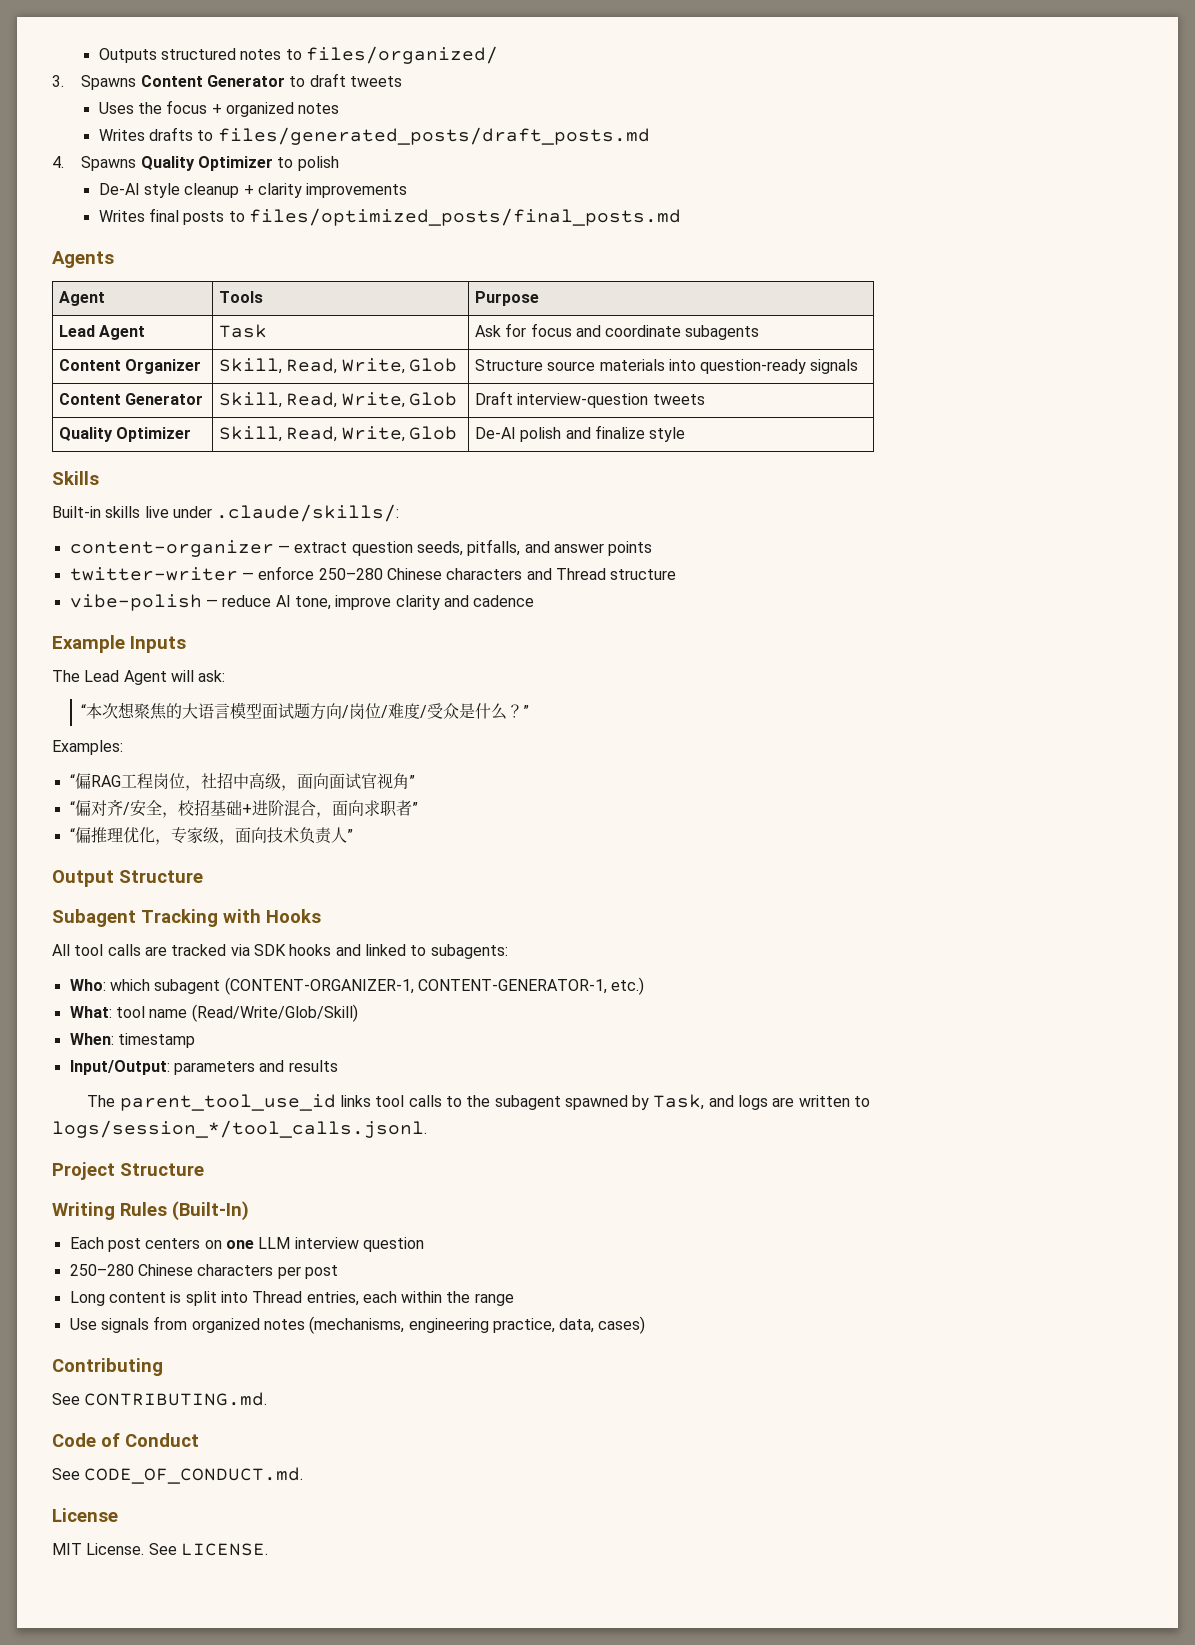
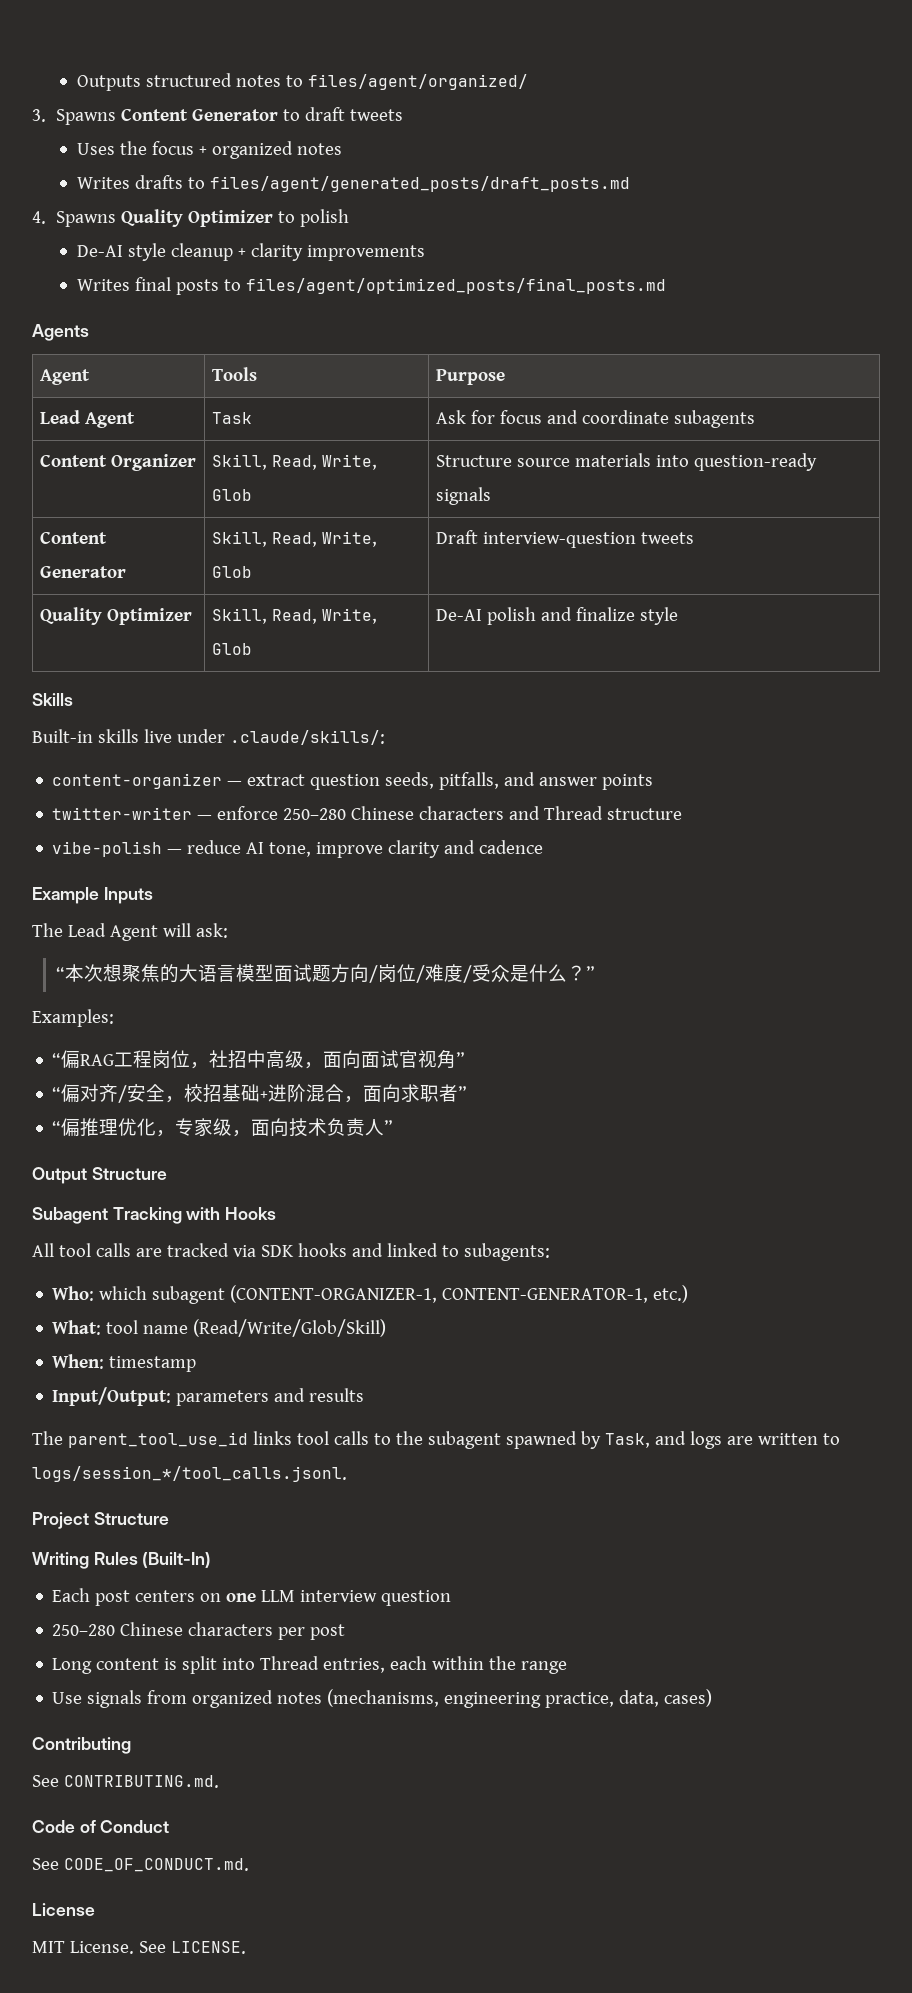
[306,46,499,64] files/organized/ -> [307,74,528,90] files/agent/organized/
[217,127,650,145] files/generated_posts/draft_posts.md -> [209,176,630,192] files/agent/generated_posts/draft_posts.md
[249,208,682,226] files/optimized_posts/final_posts.md -> [245,278,666,294] files/agent/optimized_posts/final_posts.md

